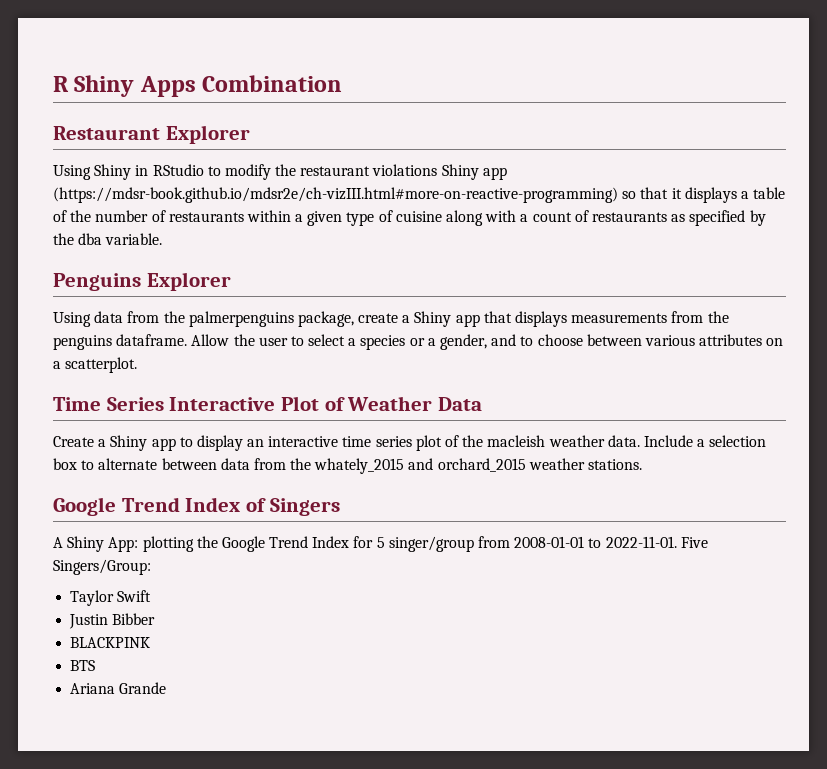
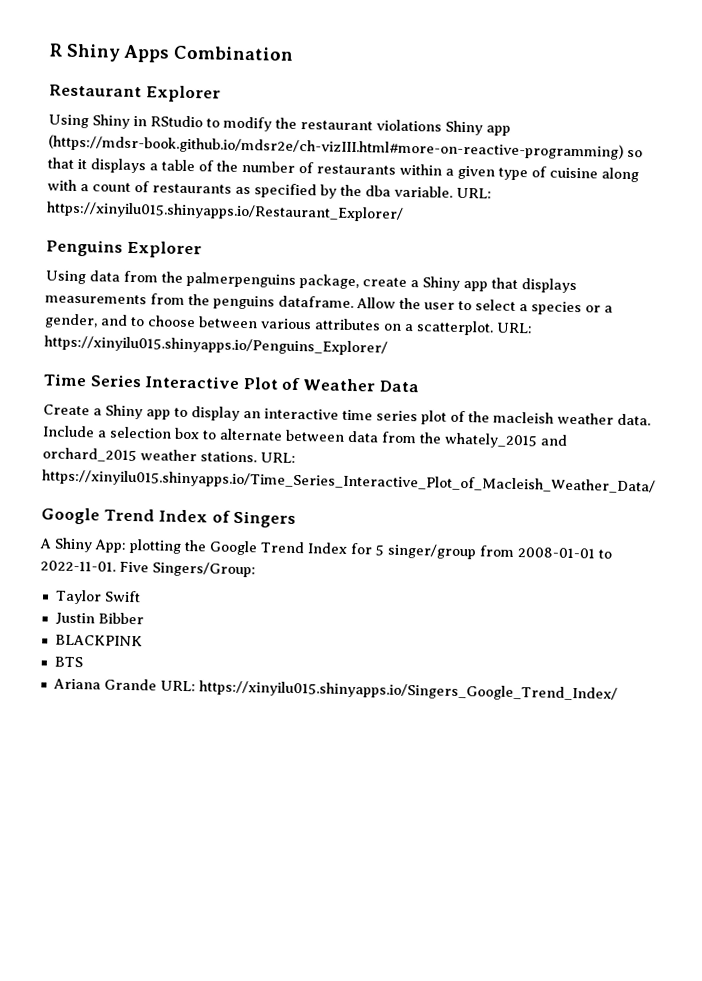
(163, 239) none -> [456,187,492,199] [46,201,404,222] URL: https://xinyilu015.shinyapps.io/Restaurant_Explorer/
(138, 365) none -> [496,322,533,334] [44,335,388,356] URL: https://xinyilu015.shinyapps.io/Penguins_Explorer/
(643, 464) none -> [260,452,296,463] [42,469,656,495] URL: https://xinyilu015.shinyapps.io/Time_Series_Interactive_Plot_of_Macleish_Weather_Data/
(167, 688) none -> [159,680,618,702] URL: https://xinyilu015.shinyapps.io/Singers_Google_Trend_Index/

